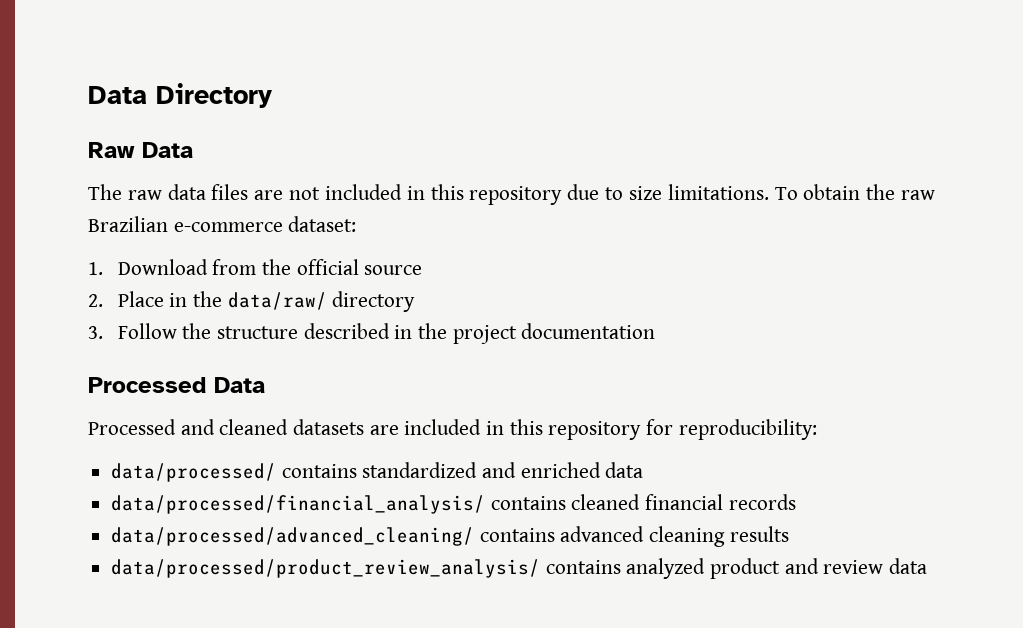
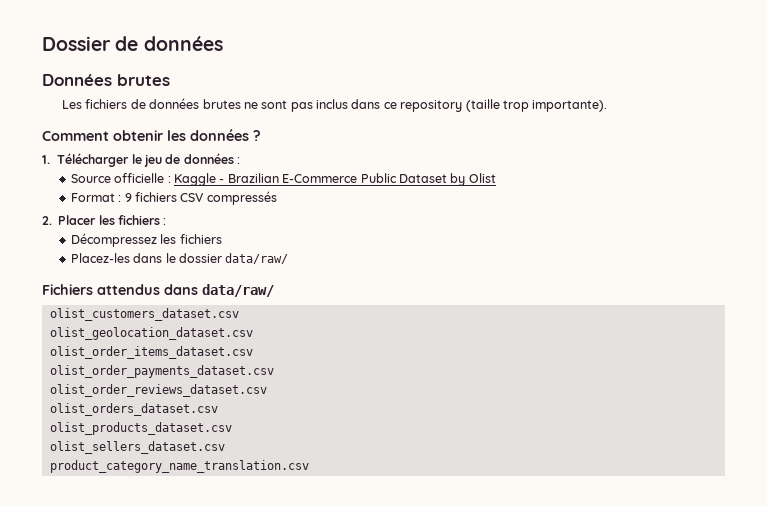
[88,83,272,108] [88,142,193,158] [88,184,936,205] [88,216,357,232] [88,259,423,275] [88,291,416,312] [88,323,656,344] [88,377,265,393] [88,419,817,440] [111,462,644,482] [111,494,796,514] [111,526,789,547] [111,558,928,579] Data Directory // Raw Data // The raw data files are not included in this repository due to size limitations. To obtain the raw Brazilian e-commerce dataset: // 1. Download from the official source // 2. Place in the data/raw/ directory // 3. Follow the structure described in the project documentation // Processed Data // Processed and cleaned datasets are included in this repository for reproducibility: // data/processed/ contains standardized and enriched data // data/processed/financial_analysis/ contains cleaned financial records // data/processed/advanced_cleaning/ contains advanced cleaning results // data/processed/product_review_analysis/ contains analyzed product and review data -> [42,36,223,51] [42,74,170,86] [62,98,608,112] [42,129,261,141] [42,153,241,167] [70,173,496,186] [70,191,277,205] [42,215,167,225] [70,233,222,247] [70,253,289,264] [42,284,274,297] [49,308,239,321] [49,327,253,340] [49,346,253,359] [49,365,274,378] [49,384,267,397] [49,403,218,416] [49,422,232,435] [49,441,225,454] [49,460,309,473] Dossier de données // Données brutes // Les fichiers de données brutes ne sont pas inclus dans ce repository (taille trop importante). // Comment obtenir les données ? // 1. Télécharger le jeu de données : // Source officielle : Kaggle - Brazilian E-Commerce Public Dataset by Olist // Format : 9 fichiers CSV compressés // 2. Placer les fichiers : // Décompressez les fichiers // Placez-les dans le dossier data/raw/ // Fichiers attendus dans data/raw/ // olist_customers_dataset.csv // olist_geolocation_dataset.csv // olist_order_items_dataset.csv // olist_order_payments_dataset.csv // olist_order_reviews_dataset.csv // olist_orders_dataset.csv // olist_products_dataset.csv // olist_sellers_dataset.csv // product_category_name_translation.csv

